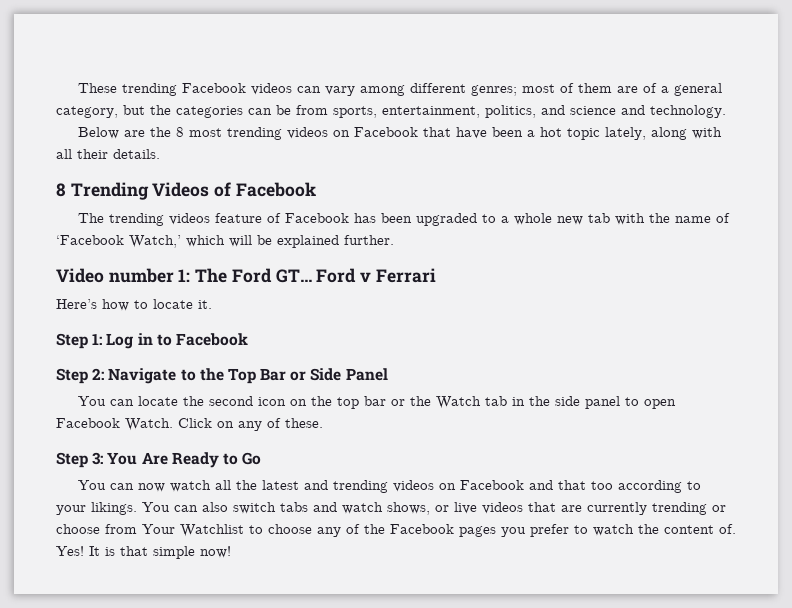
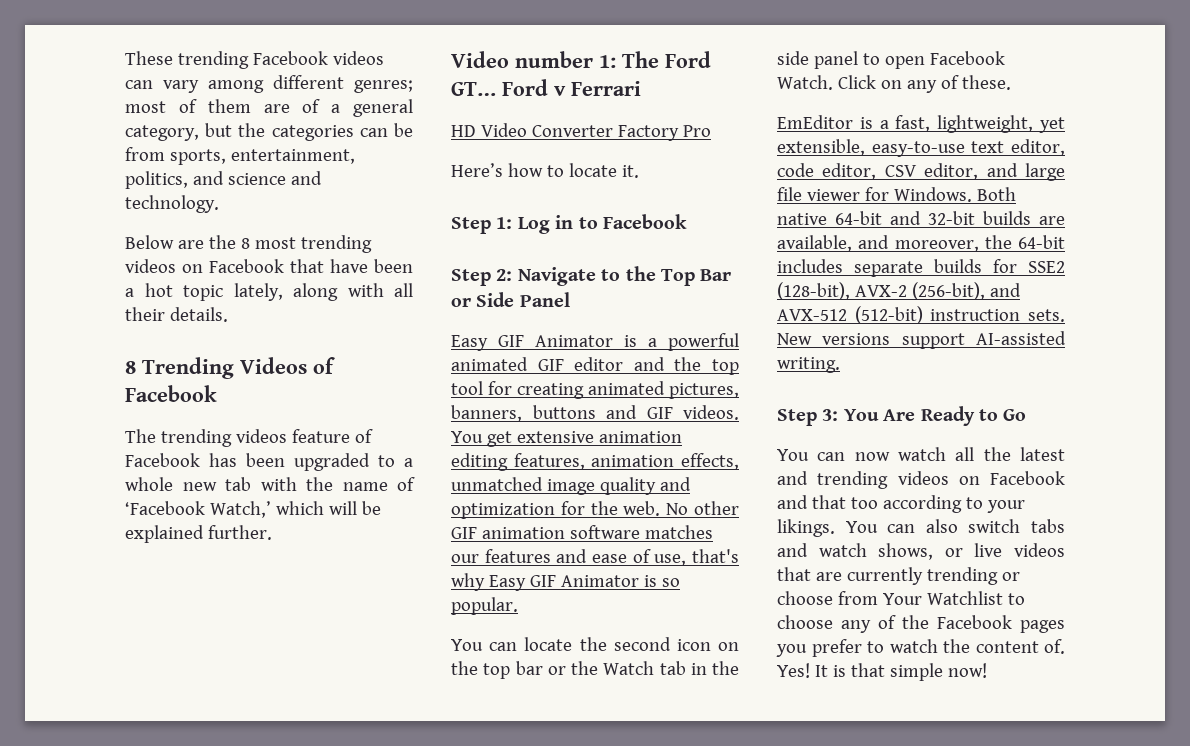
(436, 275) none -> [451,123,711,141] // HD Video Converter Factory Pro
(388, 374) none -> [451,333,739,351] [451,357,739,375] [451,381,739,399] [451,405,739,422] [451,431,682,447] [451,453,739,471] [451,477,691,495] [451,501,739,519] [451,525,713,539] [451,549,739,566] [451,573,680,591] [451,597,518,615] // Easy GIF Animator is a powerful animated GIF editor and the top tool for creating animated pictures, banners, buttons and GIF videos. You get extensive animation editing features, animation effects, unmatched image quality and optimization for the web. No other GIF animation software matches our features and ease of use, that's why Easy GIF Animator is so popular.
(323, 423) none -> [777,115,1065,133] [777,139,1065,157] [777,163,1065,181] [777,187,1016,202] [777,211,1065,225] [777,235,1065,252] [777,259,1065,277] [777,282,1021,300] [777,306,1065,324] [777,331,1066,349] [777,357,840,373] // EmEditor is a fast, lightweight, yet extensible, easy-to-use text editor, code editor, CSV editor, and large file viewer for Windows. Both native 64-bit and 32-bit builds are available, and moreover, the 64-bit includes separate builds for SSE2 (128-bit), AVX-2 (256-bit), and AVX-512 (512-bit) instruction sets. New versions support AI-assisted writing.

